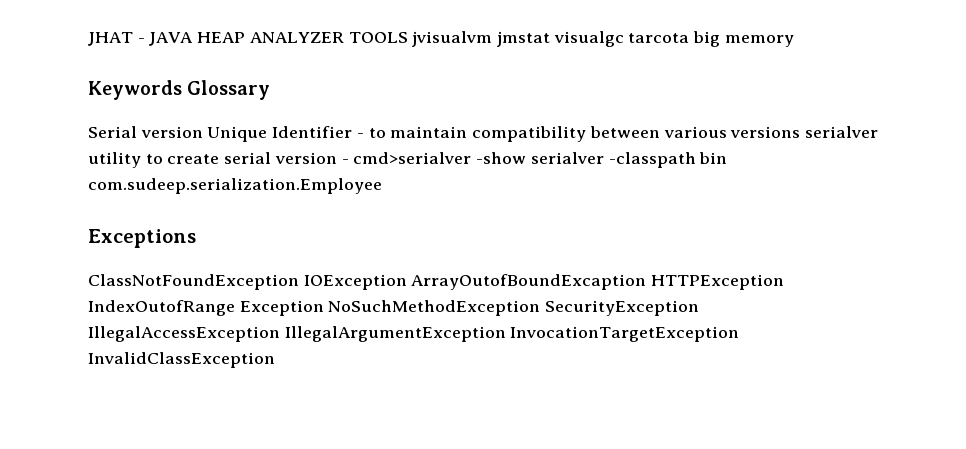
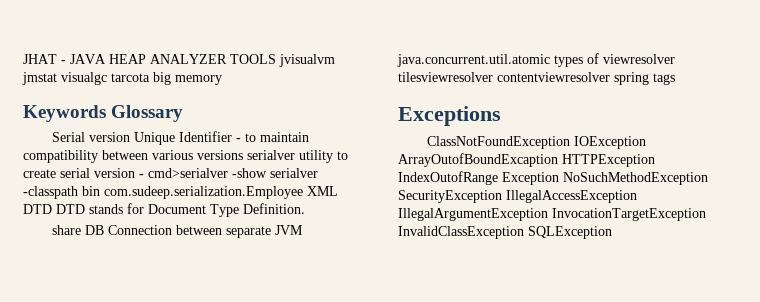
(382, 186) none -> [307,186,338,196] [23,203,305,217] [51,225,303,238] [397,53,675,67] [398,72,675,85] XML DTD DTD stands for Document Type Definition. // share DB Connection between separate JVM java.concurrent.util.atomic types of viewresolver tilesviewresolver contentviewresolver spring tags
(275, 360) none -> [528,226,612,239] SQLException

